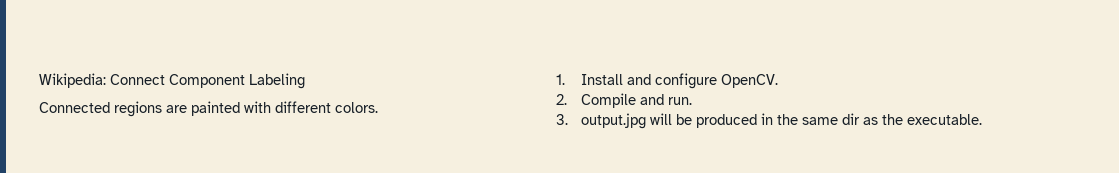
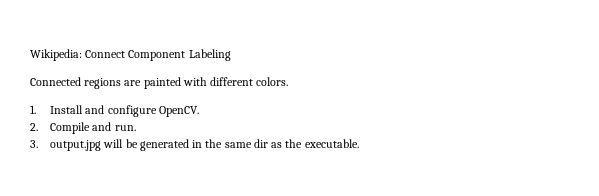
[696,114,758,128] produced -> [139,139,189,151] generated

